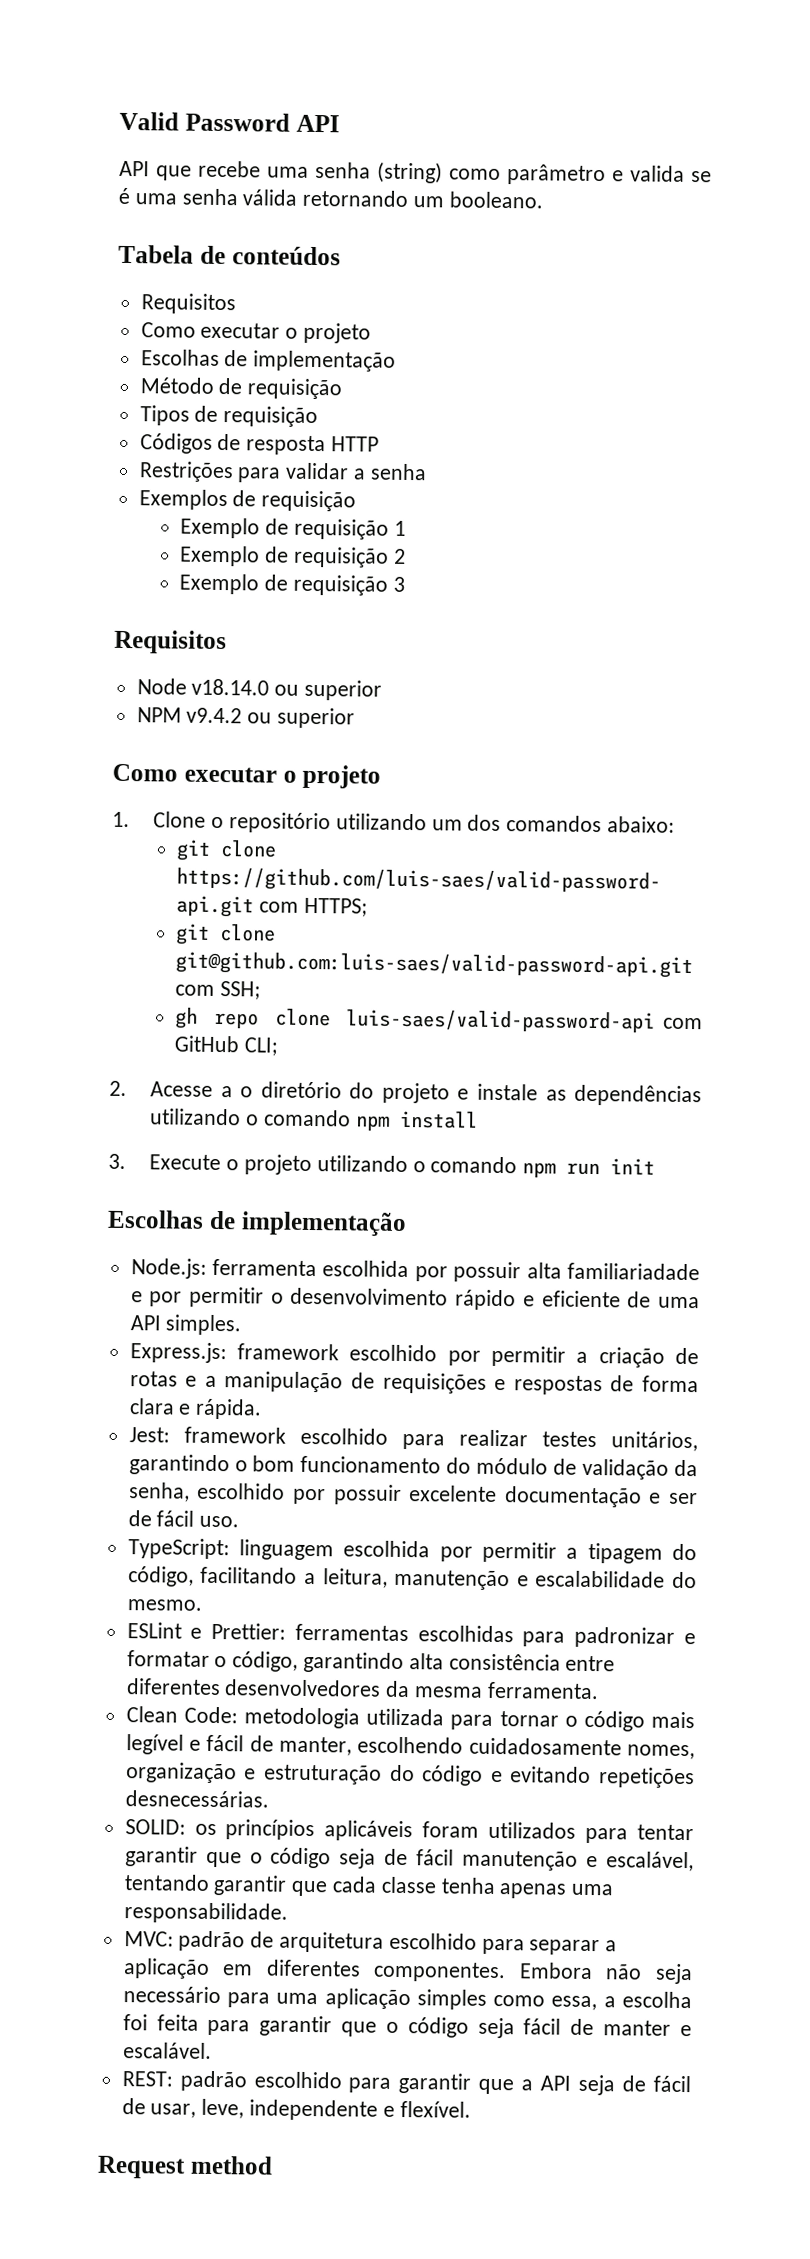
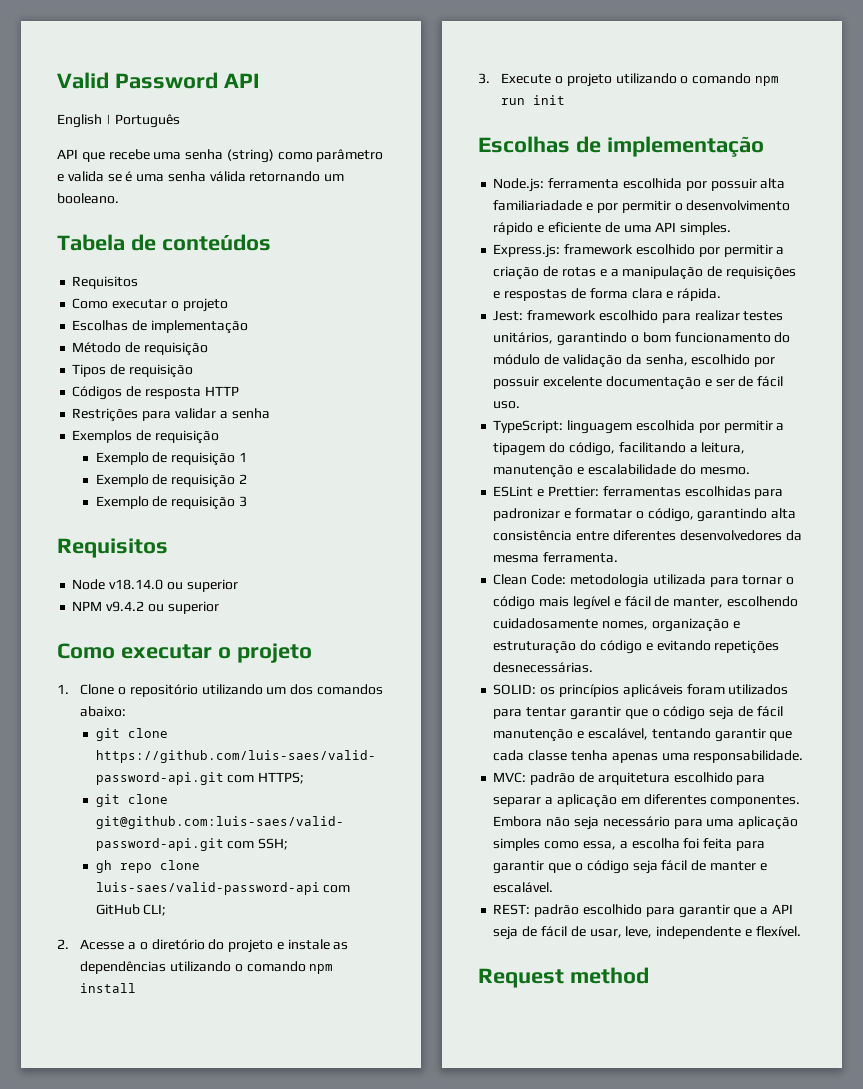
(340, 123) none -> [57,114,180,128] // English | Português

